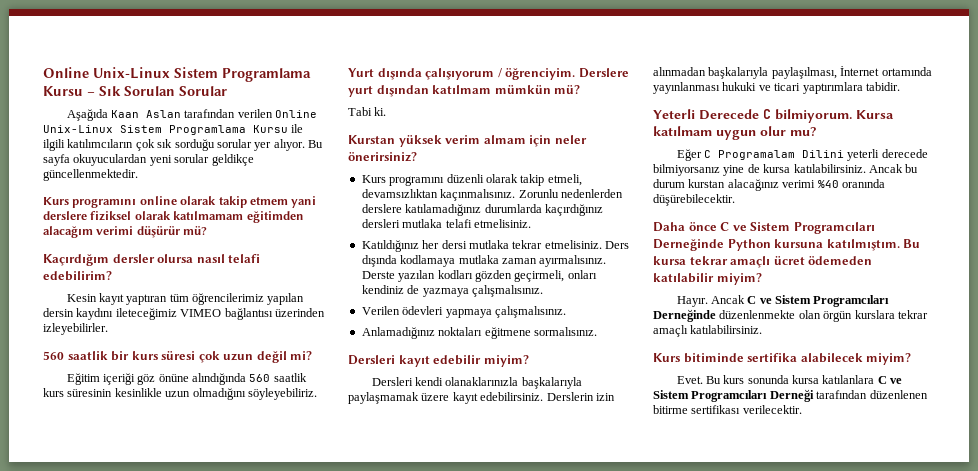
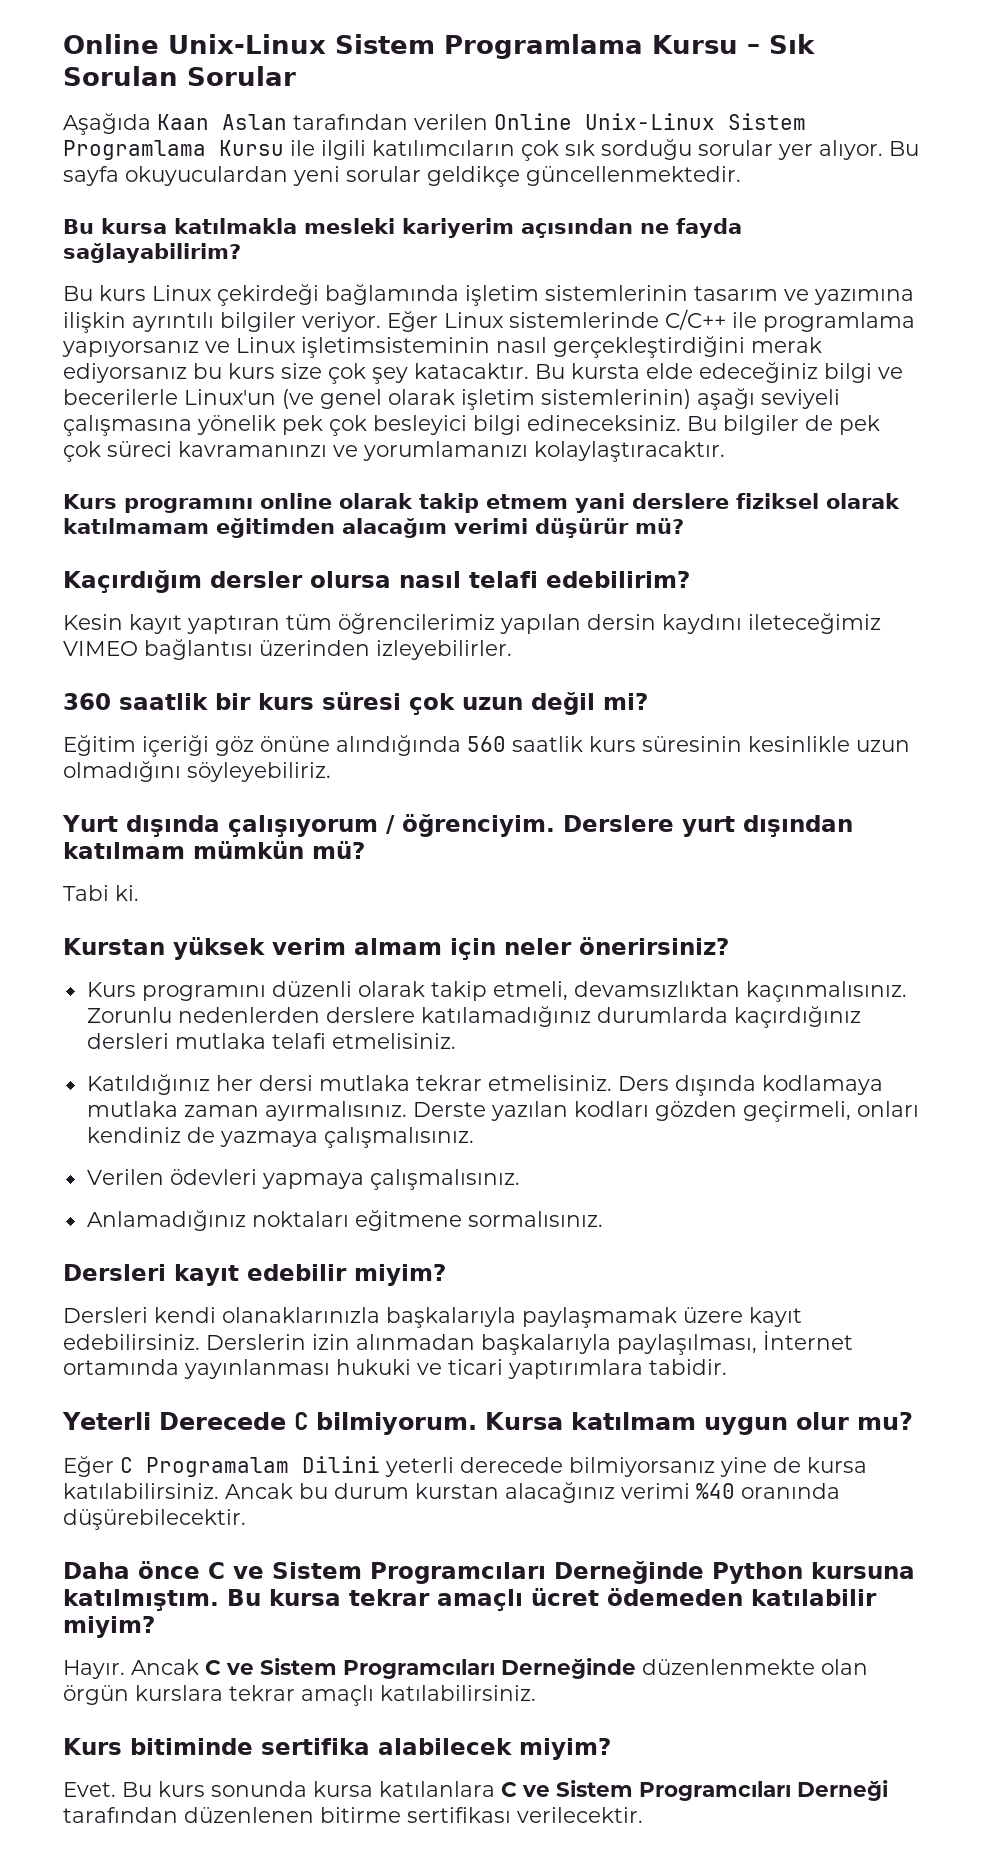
(138, 175) none -> [63,218,742,238] [63,243,241,263] [63,284,914,306] [63,309,915,333] [62,336,822,358] [63,362,903,384] [63,388,840,410] [63,415,880,436] [63,441,725,462] // Bu kursa katılmakla mesleki kariyerim açısından ne fayda sağlayabilirim? // Bu kurs Linux çekirdeği bağlamında işletim sistemlerinin tasarım ve yazımına ilişkin ayrıntılı bilgiler veriyor. Eğer Linux sistemlerinde C/C++ ile programlama yapıyorsanız ve Linux işletimsisteminin nasıl gerçekleştirdiğini merak ediyorsanız bu kurs size çok şey katacaktır. Bu kursta elde edeceğiniz bilgi ve becerilerle Linux'un (ve genel olarak işletim sistemlerinin) aşağı seviyeli çalışmasına yönelik pek çok besleyici bilgi edineceksiniz. Bu bilgiler de pek çok süreci kavramanınzı ve yorumlamanızı kolaylaştıracaktır.
[43,351,64,360] 560 -> [63,693,111,710] 360

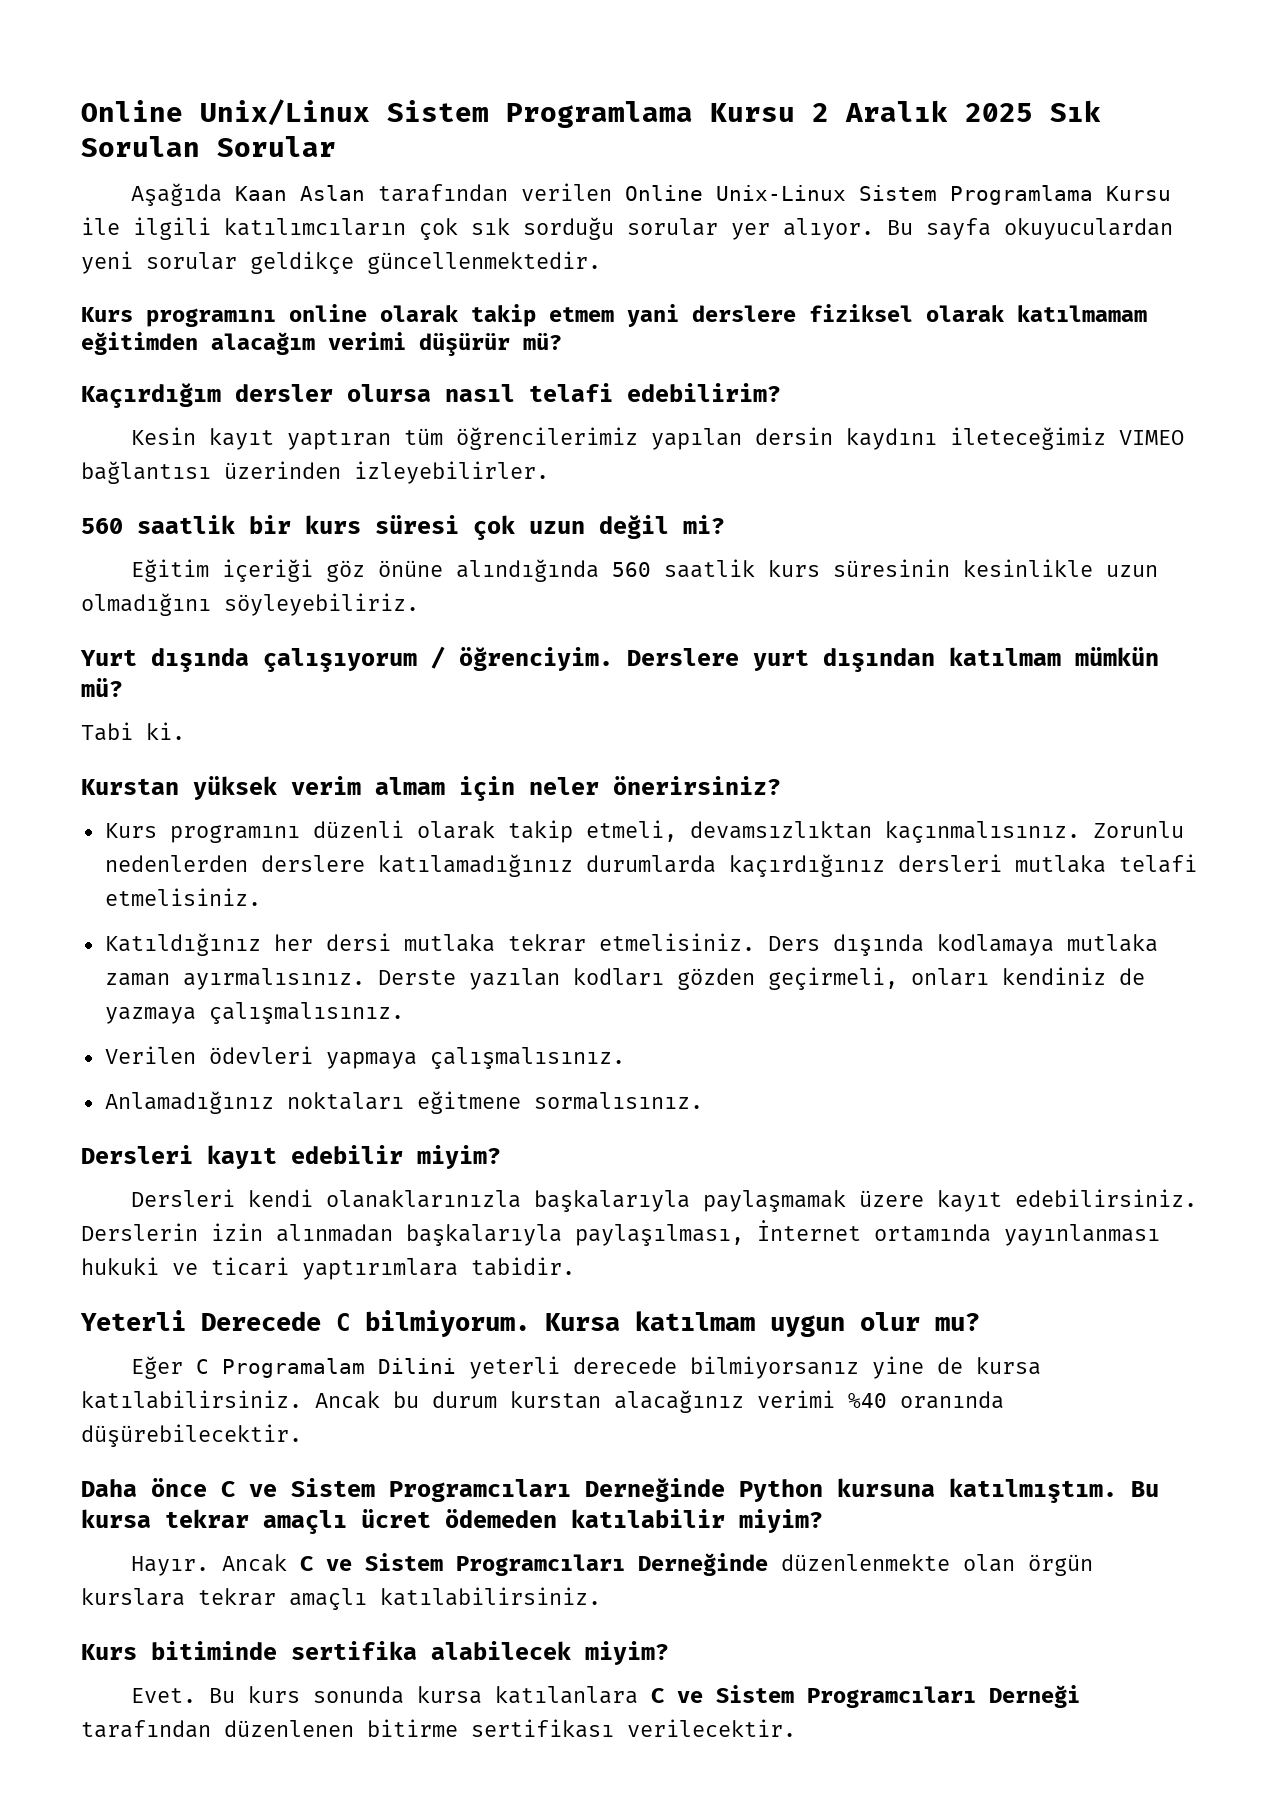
[63,34,760,59] Online Unix-Linux Sistem Programlama Kursu – -> [81,99,1033,128] Online Unix/Linux Sistem Programlama Kursu 2 Aralık 2025
[63,218,742,238] [63,243,241,263] [63,284,914,306] [63,309,915,333] [62,336,822,358] [63,362,903,384] [63,388,840,410] [63,415,880,436] [63,441,725,462] // Bu kursa katılmakla mesleki kariyerim açısından ne fayda sağlayabilirim? // Bu kurs Linux çekirdeği bağlamında işletim sistemlerinin tasarım ve yazımına ilişkin ayrıntılı bilgiler veriyor. Eğer Linux sistemlerinde C/C++ ile programlama yapıyorsanız ve Linux işletimsisteminin nasıl gerçekleştirdiğini merak ediyorsanız bu kurs size çok şey katacaktır. Bu kursta elde edeceğiniz bilgi ve becerilerle Linux'un (ve genel olarak işletim sistemlerinin) aşağı seviyeli çalışmasına yönelik pek çok besleyici bilgi edineceksiniz. Bu bilgiler de pek çok süreci kavramanınzı ve yorumlamanızı kolaylaştıracaktır. -> (601, 262) none
[63,693,111,710] 360 -> [81,518,123,534] 560

